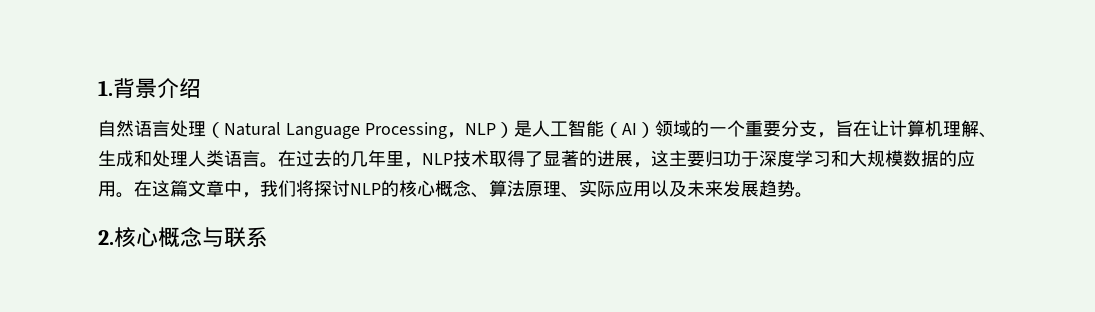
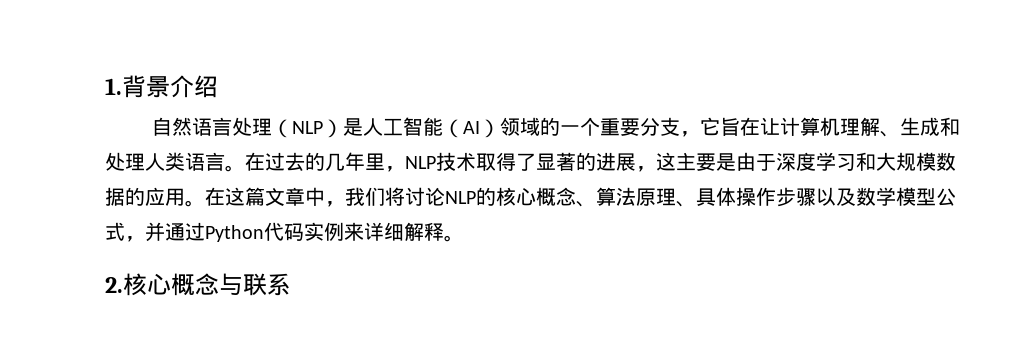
[224,122,465,139] Natural Language Processing， -> (293, 128) none
(835, 135) none -> [700,117,721,136] 它
[705,150,741,167] 归功 -> [716,152,756,171] 是由
[314,180,350,197] 探讨 -> [405,187,445,206] 讨论
[579,180,795,197] 实际应用以及未来发展趋势 -> [696,187,956,207] [105,222,444,242] 具体操作步骤以及数学模型公式，并通过Python代码实例来详细解释

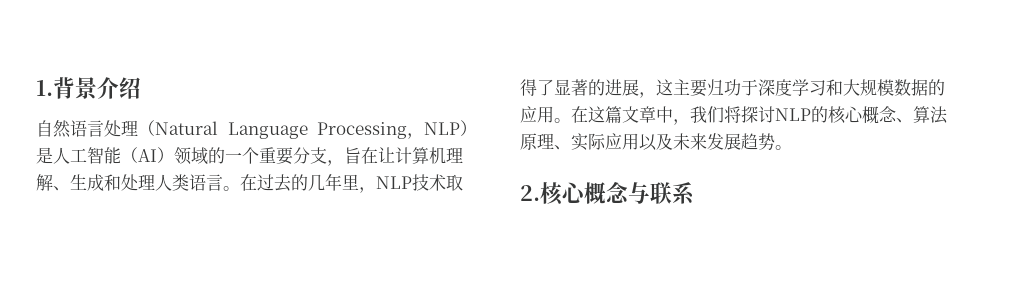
(293, 128) none -> [155,121,424,139] Natural Language Processing，
[700,117,721,136] 它 -> (344, 163) none
[716,152,756,171] 是由 -> [707,79,741,96] 归功
[405,187,445,206] 讨论 -> [741,106,775,123] 探讨
[696,187,956,207] [105,222,444,242] 具体操作步骤以及数学模型公式，并通过Python代码实例来详细解释 -> [571,133,775,151] 实际应用以及未来发展趋势

